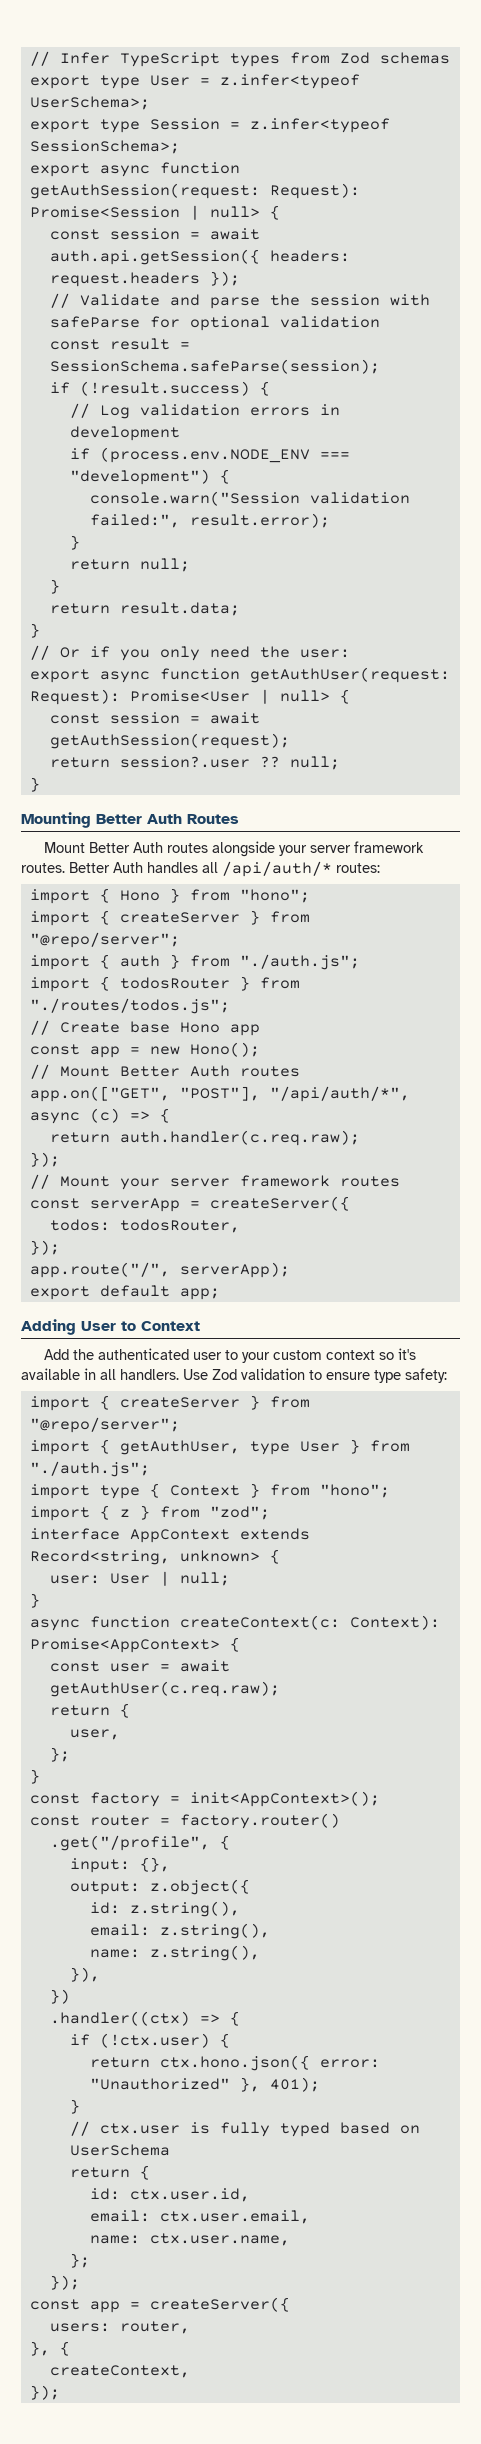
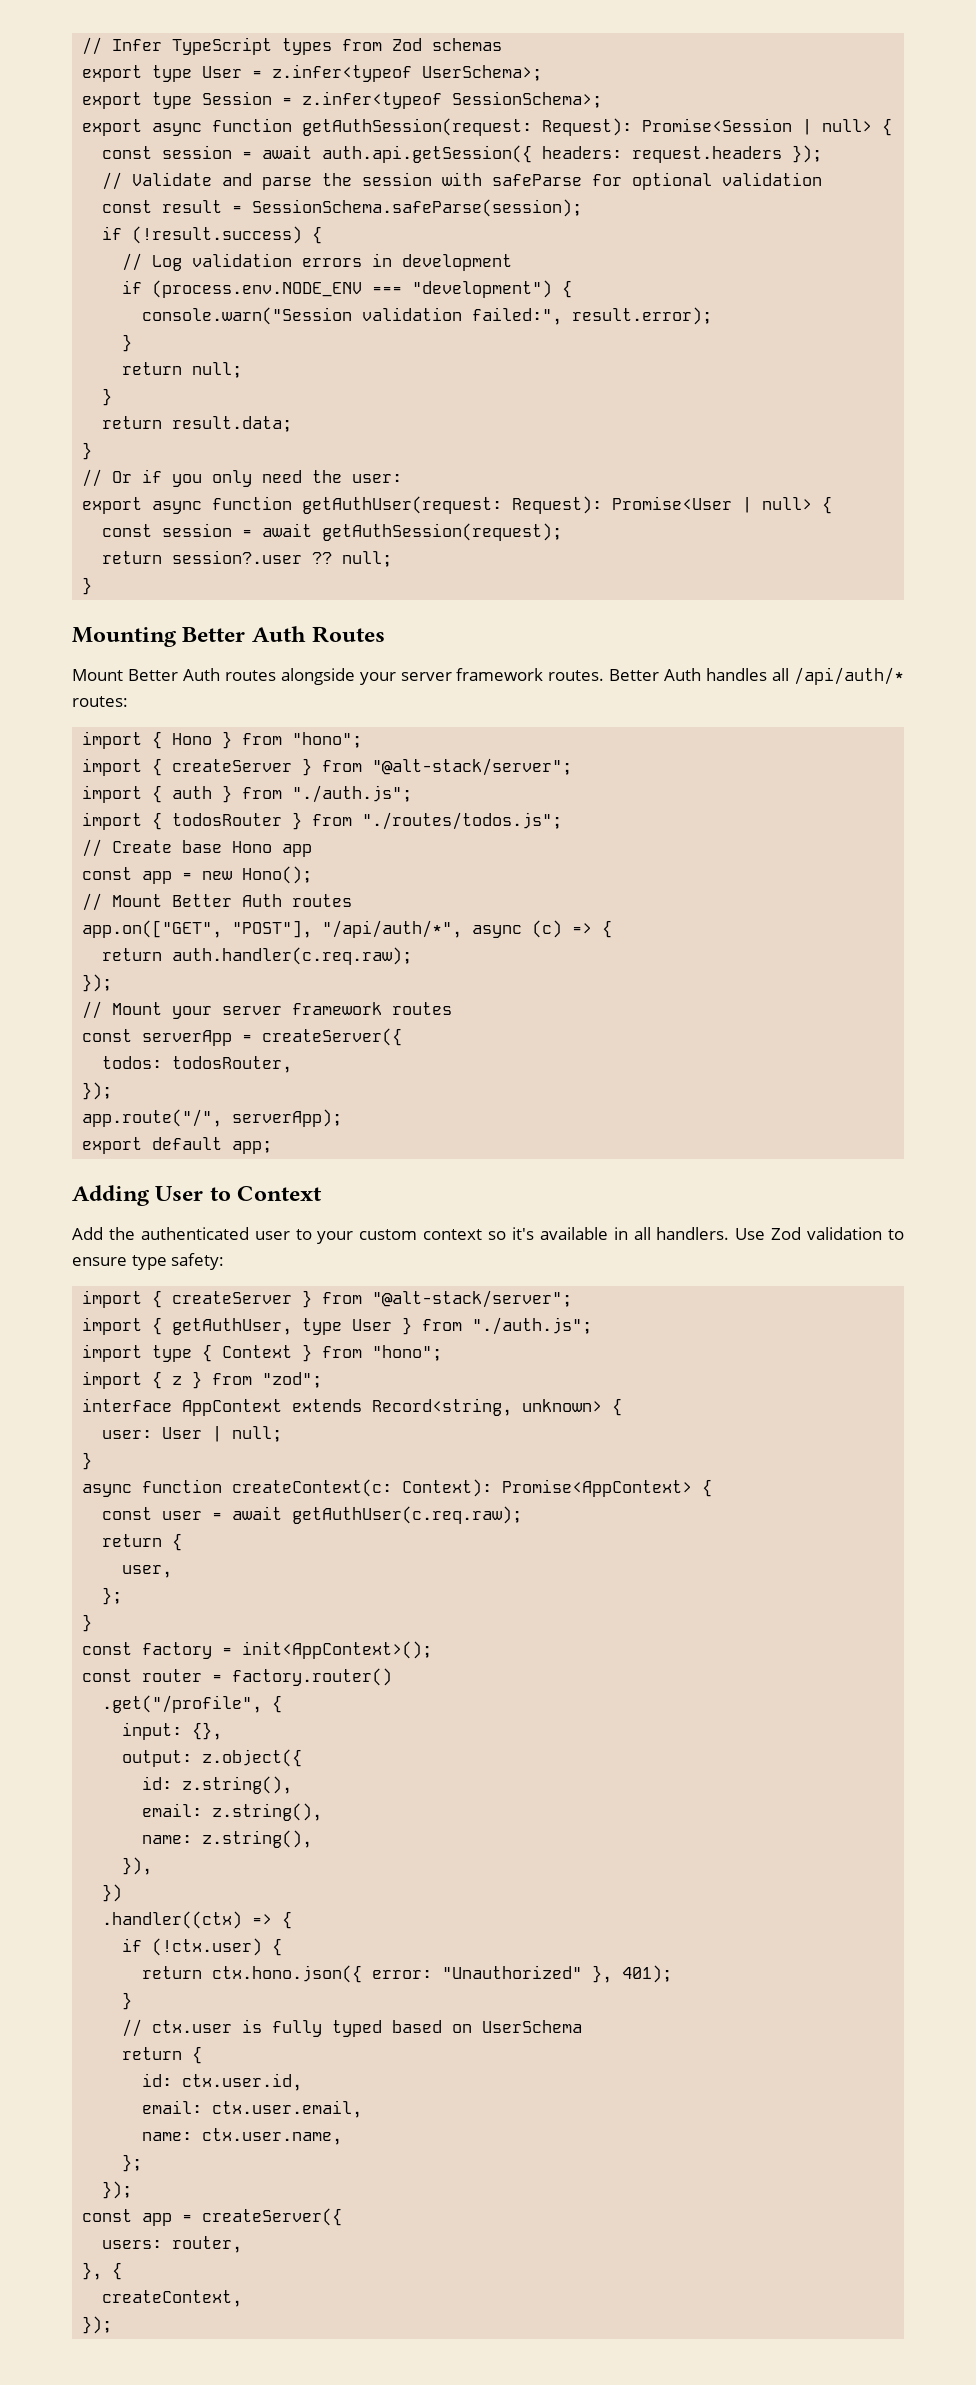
[29,932,180,948] "@repo/server"; -> [372,758,573,776] "@alt-stack/server";
[29,1417,180,1433] "@repo/server"; -> [372,1290,573,1308] "@alt-stack/server";

